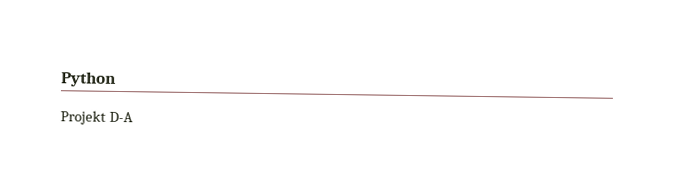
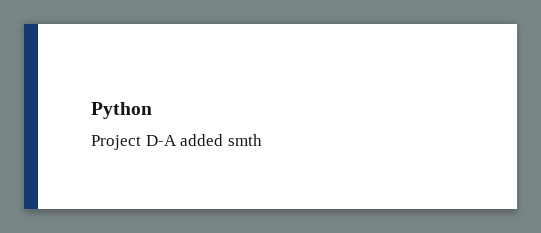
[60,110,133,125] Projekt D-A -> [91,134,262,150] Project D-A added smth

